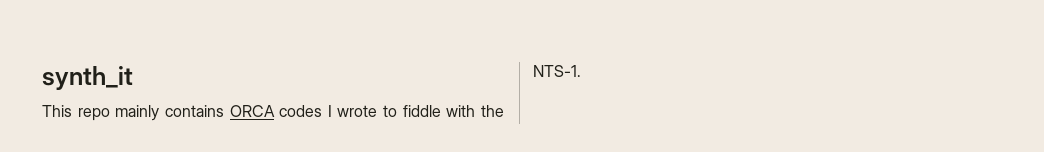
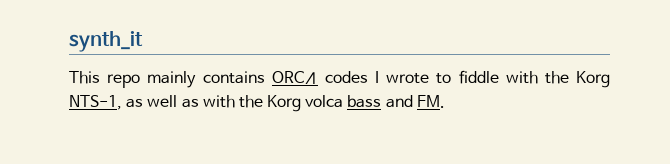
[229,105,275,117] ORCA -> [271,71,318,84] ORCΛ
[533,65,581,77] NTS-1. -> [576,71,610,88] [69,95,445,112] Korg NTS-1, as well as with the Korg volca bass and FM.

